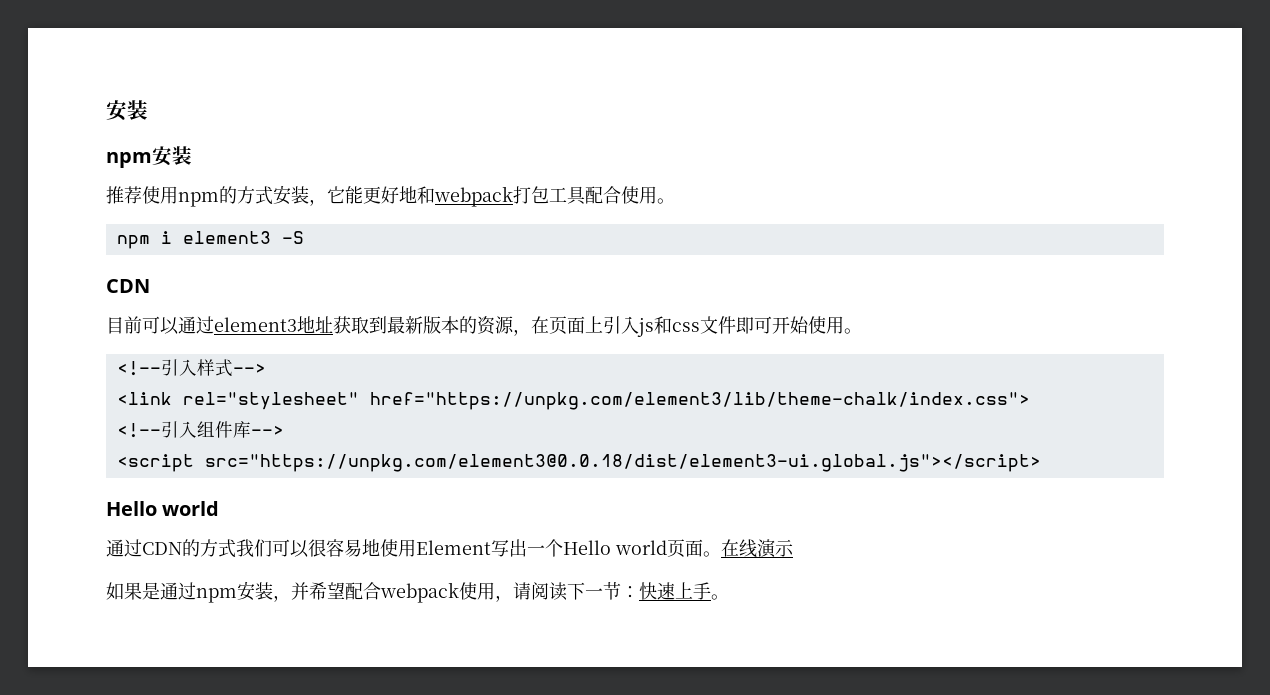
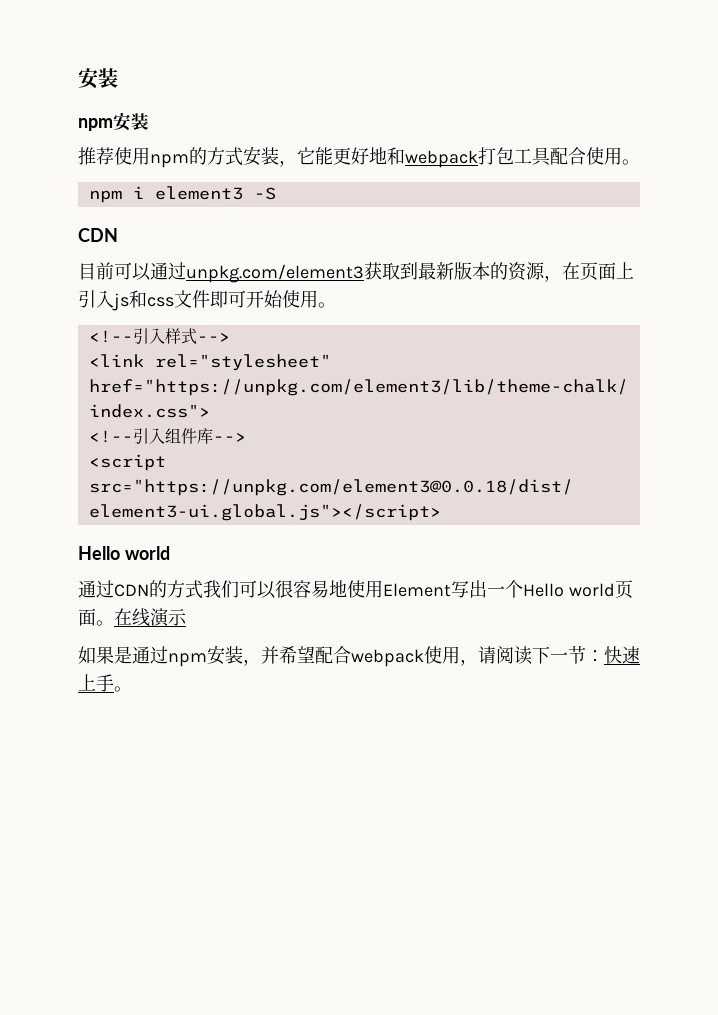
[214,316,333,333] element3地址 -> [186,264,364,283] unpkg.com/element3

